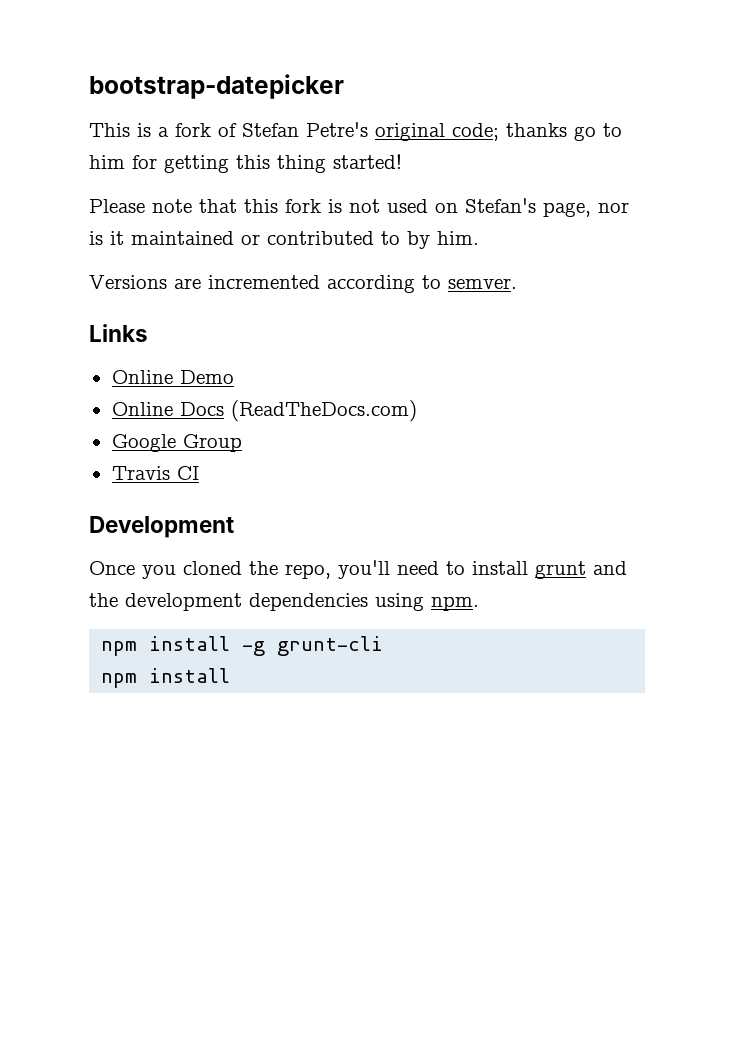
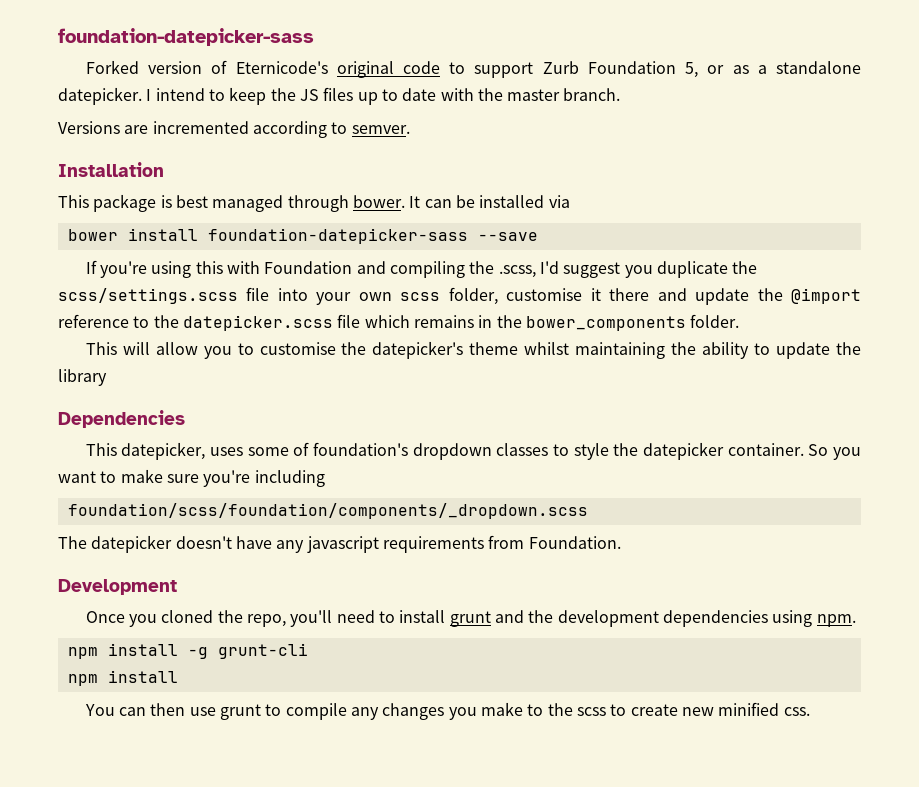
[89,74,344,99] [89,122,622,141] [89,154,402,173] [89,198,629,217] [89,231,479,249] bootstrap-datepicker // This is a fork of Stefan Petre's original code; thanks go to him for getting this thing started! // Please note that this fork is not used on Stefan's page, nor is it maintained or contributed to by him. -> [58,28,314,46] [85,60,861,78] [58,87,621,105] foundation-datepicker-sass // Forked version of Eternicode's original code to support Zurb Foundation 5, or as a standalone datepicker. I intend to keep the JS files up to date with the master branch.
[89,324,148,342] [111,370,234,384] [111,400,417,422] [111,434,242,452] [111,466,199,480] Links // Online Demo // Online Docs (ReadTheDocs.com) // Google Group // Travis CI -> [58,162,164,177] [58,194,570,212] [67,228,538,244] [85,260,758,278] [58,287,861,305] [58,314,740,331] [85,341,862,359] [58,369,107,386] [58,410,185,428] [85,442,861,460] [58,469,325,487] [67,503,588,519] [58,535,621,553] Installation // This package is best managed through bower. It can be installed via // bower install foundation-datepicker-sass --save // If you're using this with Foundation and compiling the .scss, I'd suggest you duplicate the scss/settings.scss file into your own scss folder, customise it there and update the @import reference to the datepicker.scss file which remains in the bower_components folder. // This will allow you to customise the datepicker's theme whilst maintaining the ability to update the library // Dependencies // This datepicker, uses some of foundation's dropdown classes to style the datepicker container. So you want to make sure you're including // foundation/scss/foundation/components/_dropdown.scss // The datepicker doesn't have any javascript requirements from Foundation.
(231, 675) none -> [84,702,810,720] // You can then use grunt to compile any changes you make to the scss to create new minified css.

